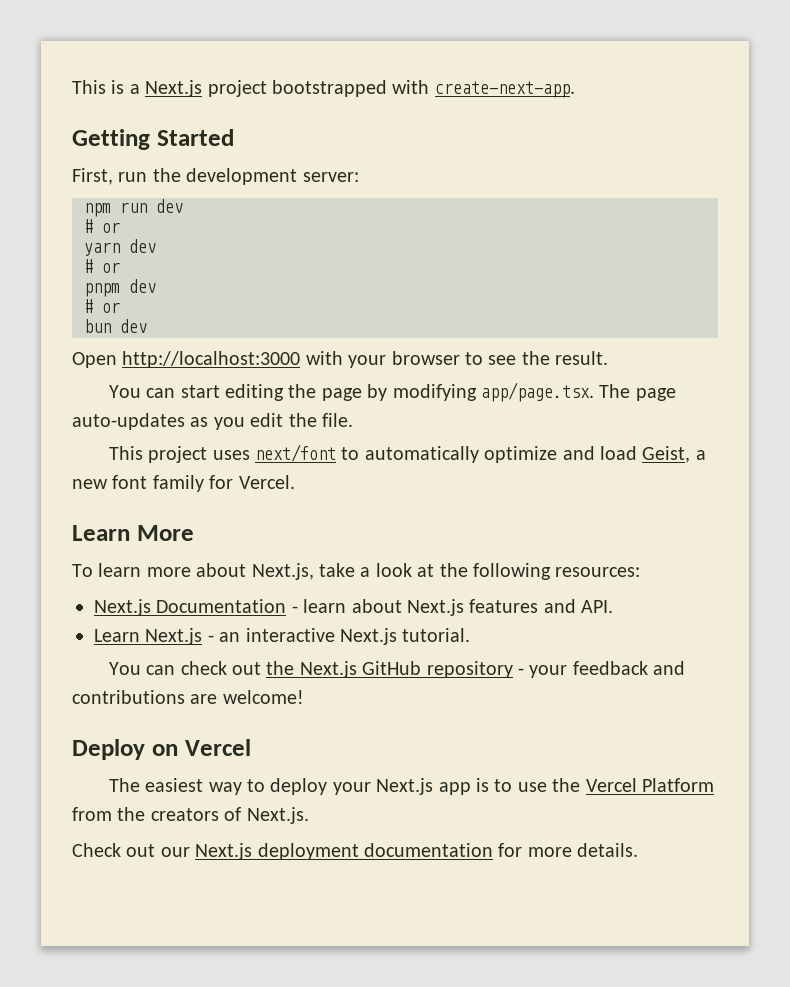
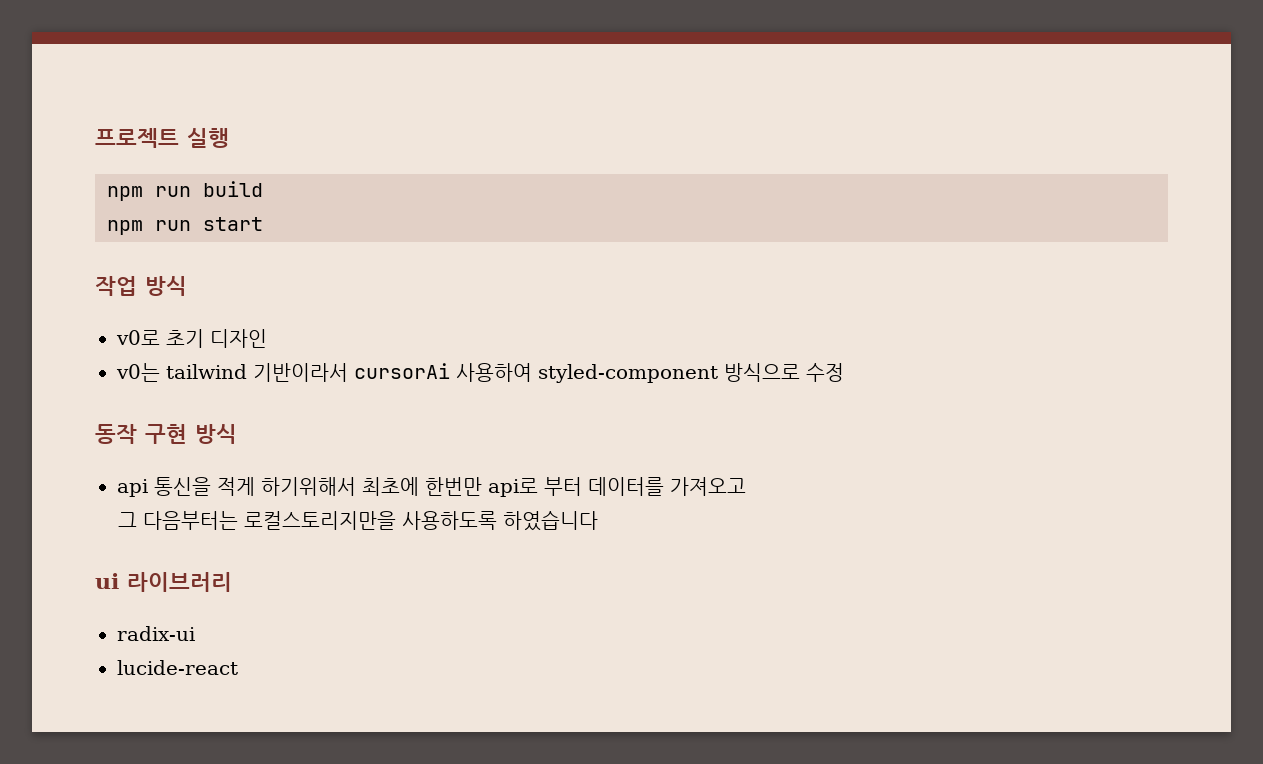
[72,80,575,98] [72,129,234,150] [72,168,359,185] [84,199,183,217] [84,219,120,233] [84,239,156,256] [84,259,120,273] [84,279,156,297] [84,299,120,313] [84,319,147,333] [72,351,609,368] [108,382,676,402] [72,413,353,430] [108,444,706,463] [72,475,295,492] [72,525,194,541] [72,563,641,580] [94,599,614,616] [94,628,471,645] [108,661,686,678] [72,690,304,704] [72,739,251,760] [108,778,714,795] [72,807,309,824] [72,843,639,860] This is a Next.js project bootstrapped with create-next-app. // Getting Started // First, run the development server: // npm run dev // # or // yarn dev // # or // pnpm dev // # or // bun dev // Open http://localhost:3000 with your browser to see the result. // You can start editing the page by modifying app/page.tsx. The page auto-updates as you edit the file. // This project uses next/font to automatically optimize and load Geist, a new font family for Vercel. // Learn More // To learn more about Next.js, take a look at the following resources: // Next.js Documentation - learn about Next.js features and API. // Learn Next.js - an interactive Next.js tutorial. // You can check out the Next.js GitHub repository - your feedback and contributions are welcome! // Deploy on Vercel // The easiest way to deploy your Next.js app is to use the Vercel Platform from the creators of Next.js. // Check out our Next.js deployment documentation for more details. -> [95,128,229,148] [107,181,263,201] [107,217,263,235] [95,276,187,296] [116,329,267,348] [116,363,844,383] [95,424,237,444] [117,477,746,497] [118,510,599,531] [95,572,232,592] [117,626,195,641] [117,660,238,675] 프로젝트 실행 // npm run build // npm run start // 작업 방식 // v0로 초기 디자인 // v0는 tailwind 기반이라서 cursorAi 사용하여 styled-component 방식으로 수정 // 동작 구현 방식 // api 통신을 적게 하기위해서 최초에 한번만 api로 부터 데이터를 가져오고 // 그 다음부터는 로컬스토리지만을 사용하도록 하였습니다 // ui 라이브러리 // radix-ui // lucide-react

